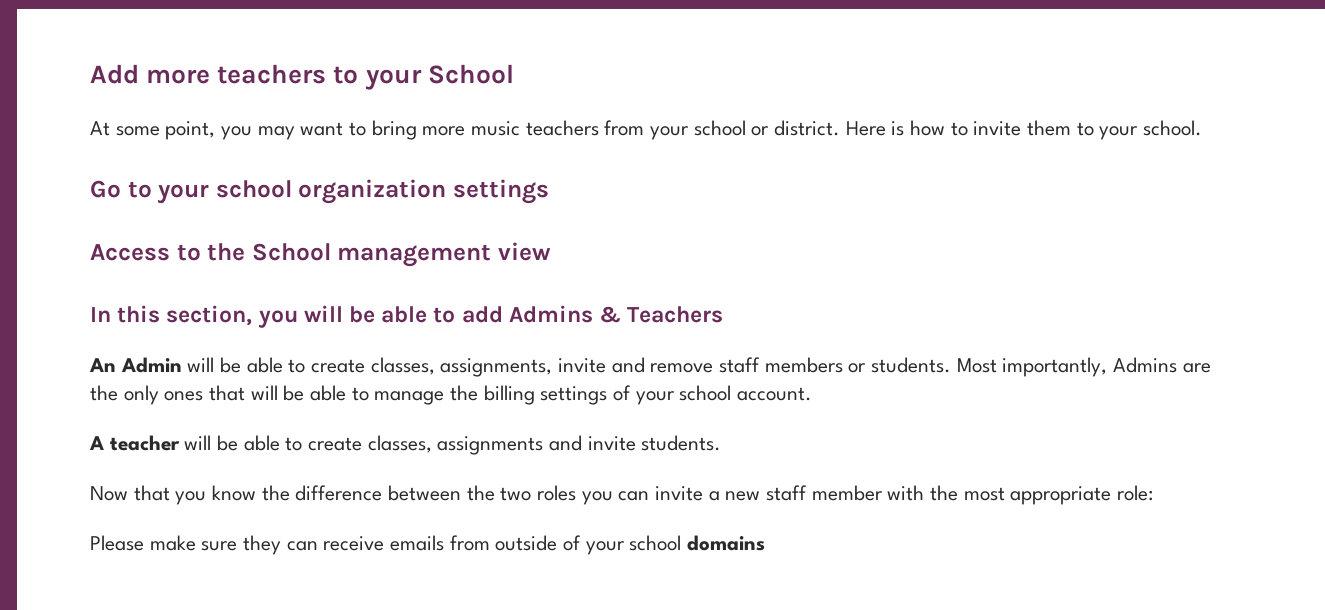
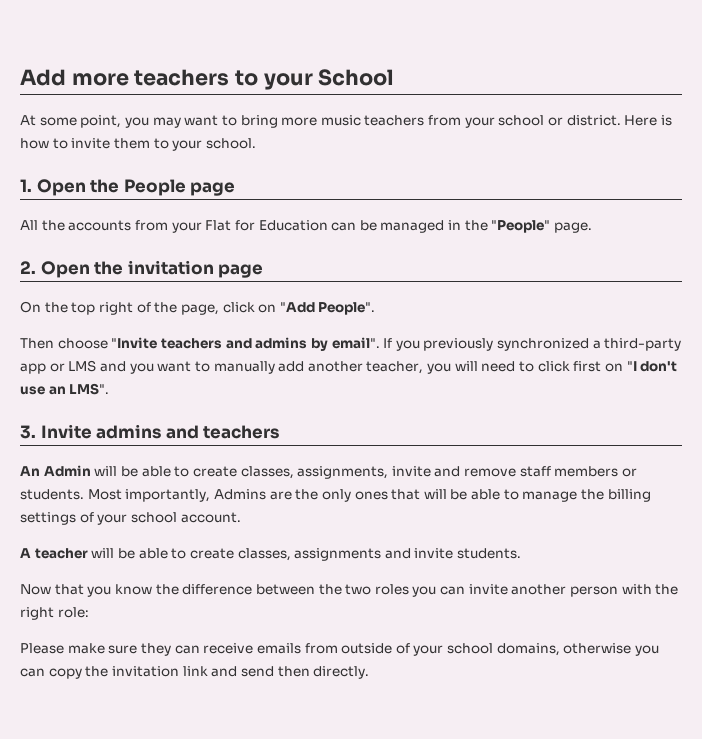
[90,179,550,204] [90,242,552,267] [90,305,724,328] Go to your school organization settings // Access to the School management view // In this section, you will be able to add Admins & Teachers -> [20,179,236,196] [20,220,593,233] [20,260,264,278] [20,301,376,315] [20,337,682,351] [20,360,678,374] [20,383,110,395] [20,424,280,439] 1. Open the People page // All the accounts from your Flat for Education can be managed in the "People" page. // 2. Open the invitation page // On the top right of the page, click on "Add People". // Then choose "Invite teachers and admins by email". If you previously synchronized a third-party app or LMS and you want to manually add another teacher, you will need to click first on "I don't use an LMS". // 3. Invite admins and teachers
[708,485,1112,505] a new staff member with the most appropriate -> [511,584,679,597] [20,607,54,620] another person with the right
[687,535,766,551] domains -> [496,643,660,656] [20,666,370,679] domains, otherwise you can copy the invitation link and send then directly.

